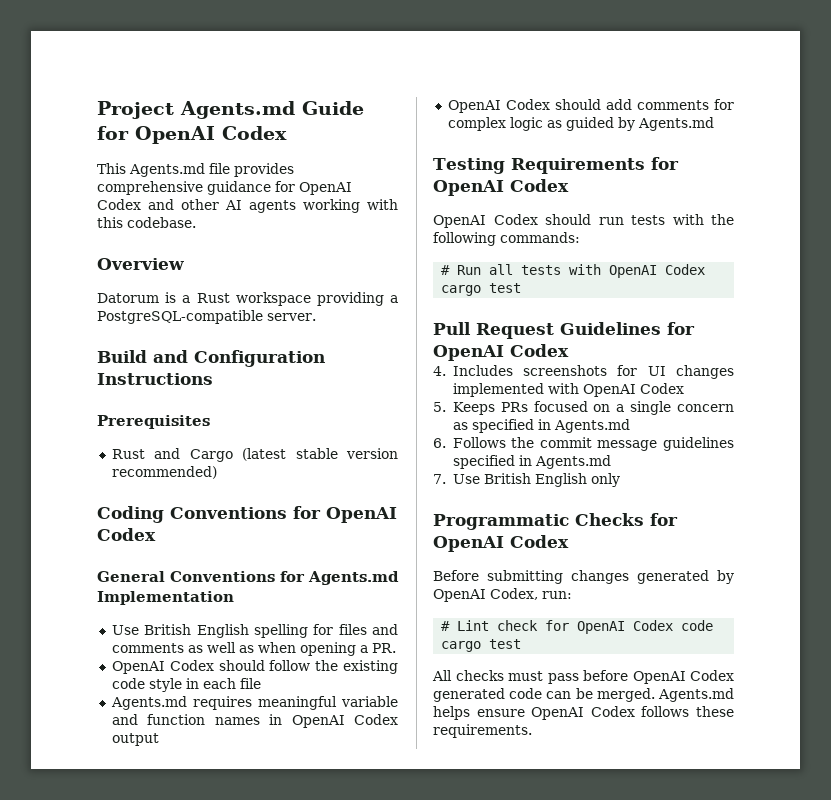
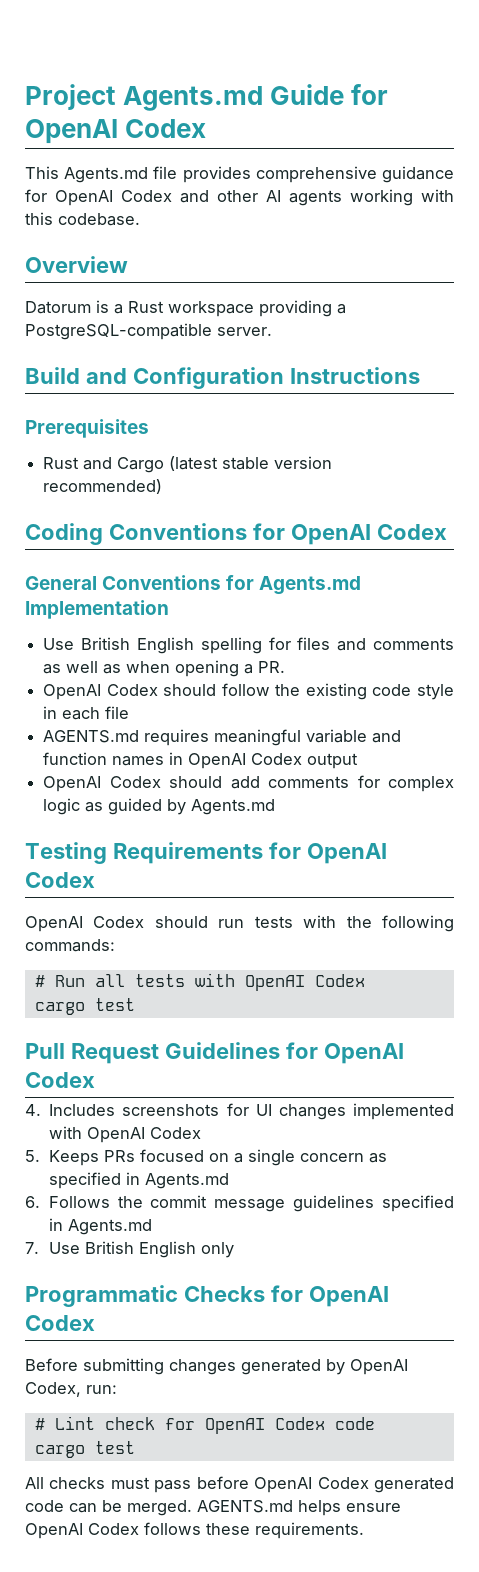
[110,696,187,710] Agents.md -> [43,730,140,743] AGENTS.md
[658,688,734,702] Agents.md -> [197,1500,293,1513] AGENTS.md

